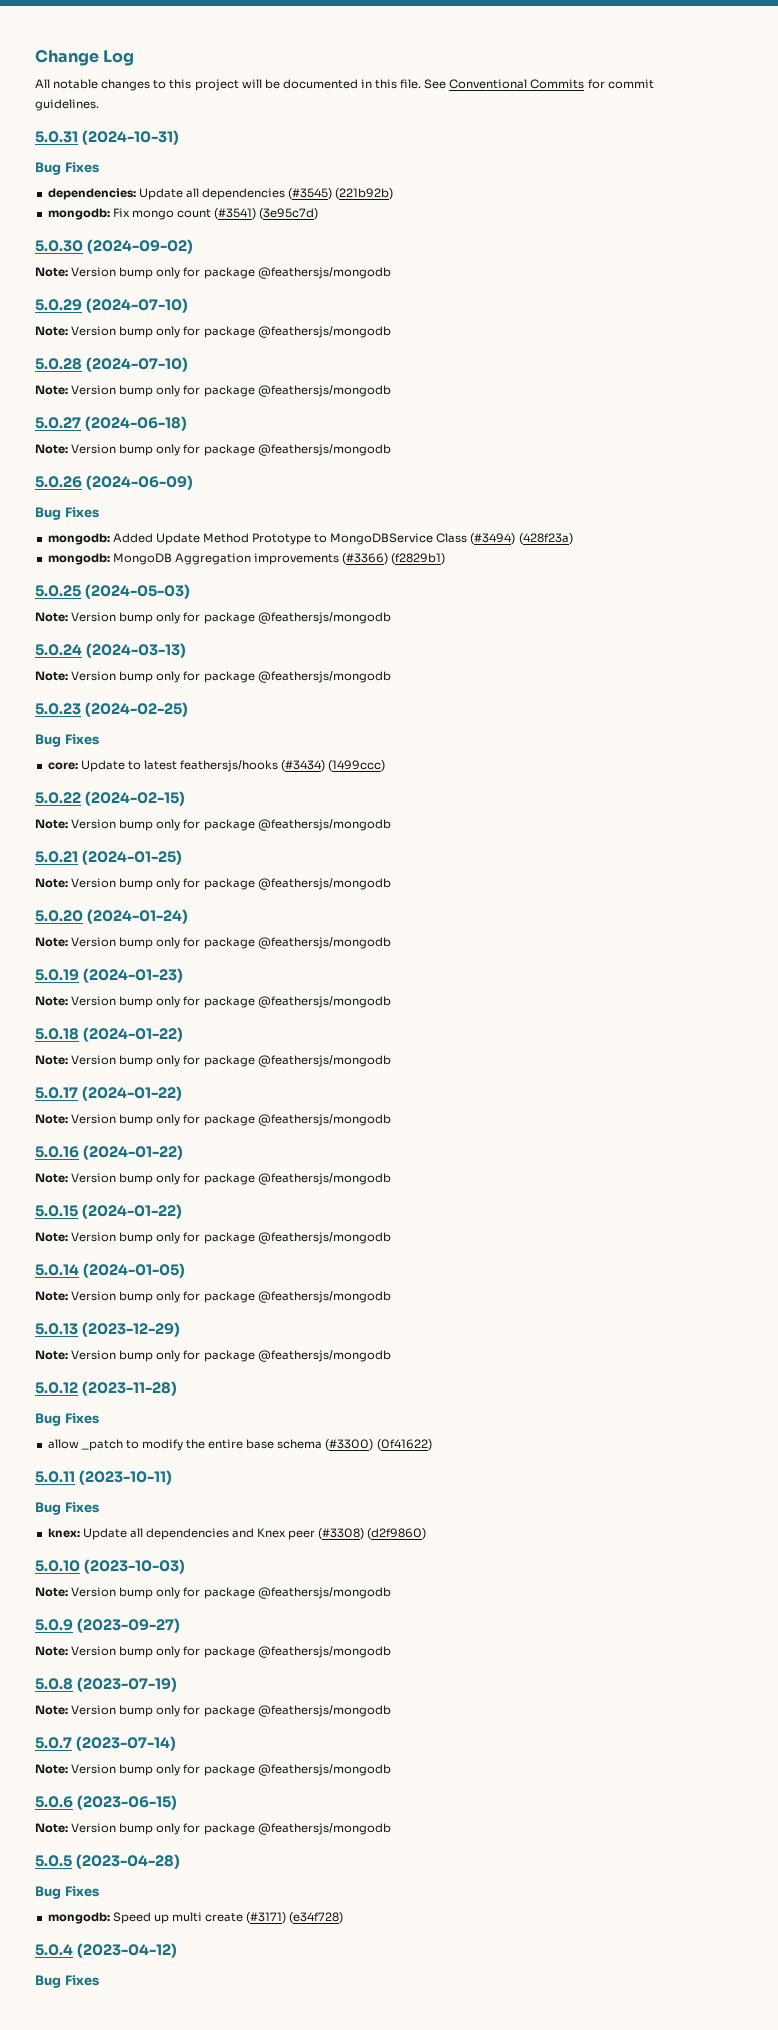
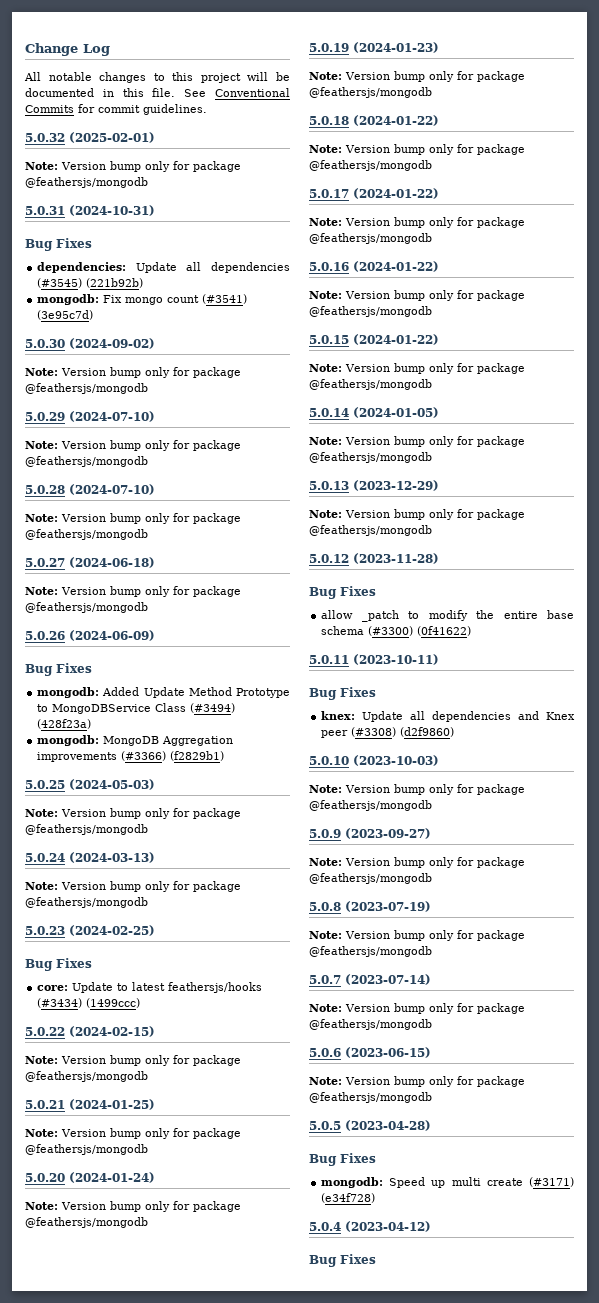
(99, 105) none -> [25,132,155,143] [25,161,241,172] [25,177,148,188] // 5.0.32 (2025-02-01) // Note: Version bump only for package @feathersjs/mongodb

